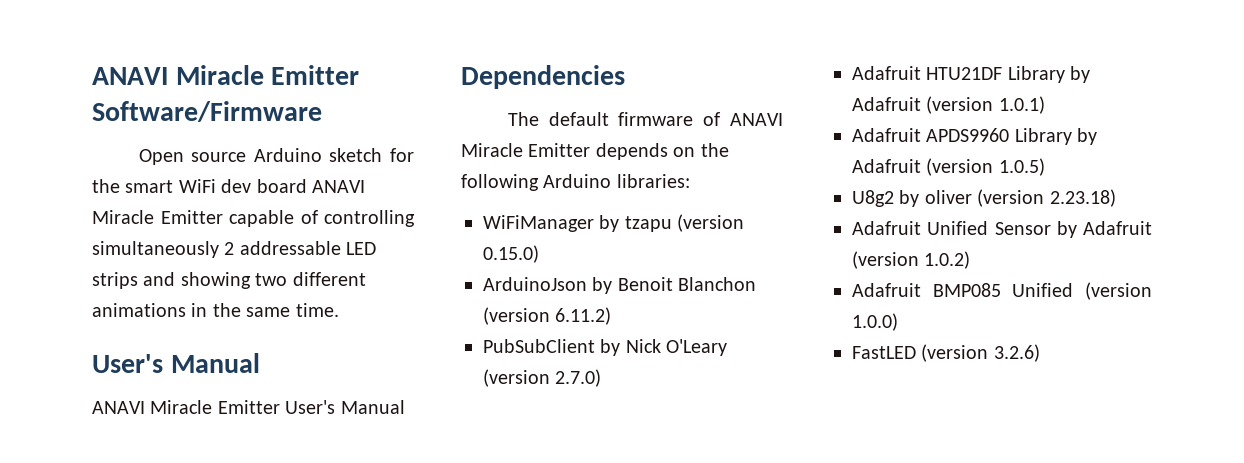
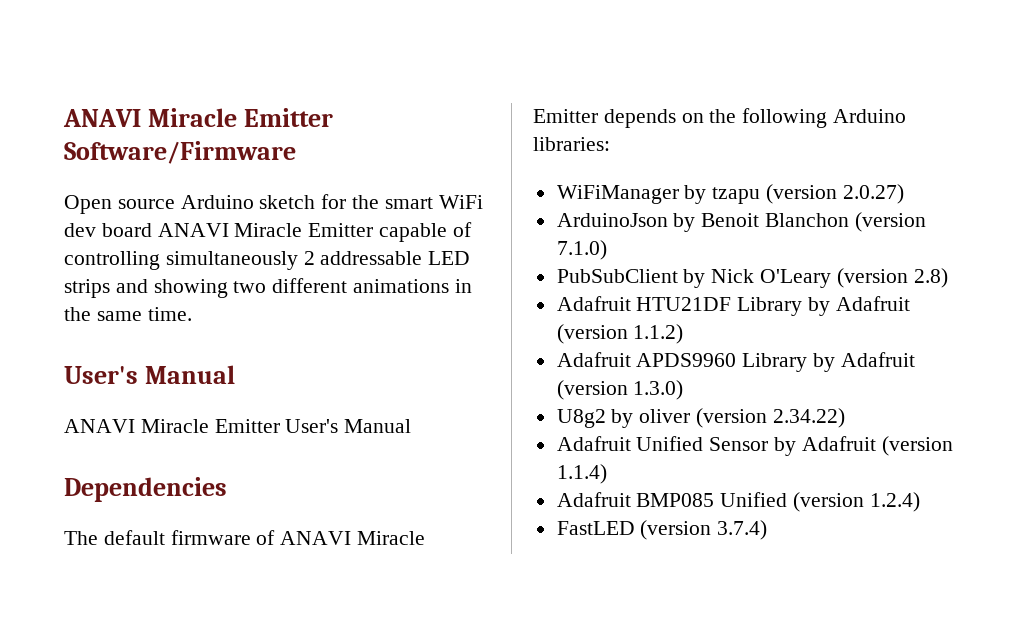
[483,245,539,263] 0.15.0) -> [842,184,904,204] 2.0.27)
[555,307,612,325] 6.11.2) -> [556,240,607,260] 7.1.0)
[555,369,602,387] 2.7.0) -> [913,268,948,288] 2.8)
[998,96,1045,114] 1.0.1) -> [633,324,684,344] 1.1.2)
[998,158,1045,176] 1.0.5) -> [633,380,684,400] 1.3.0)
[1049,189,1116,207] 2.23.18) -> [772,408,845,428] 2.34.22)
[924,251,971,269] 1.0.2) -> [556,464,607,484] 1.1.4)
[852,313,898,331] 1.0.0) -> [869,492,920,512] 1.2.4)
[993,344,1040,362] 3.2.6) -> [717,520,768,540] 3.7.4)

